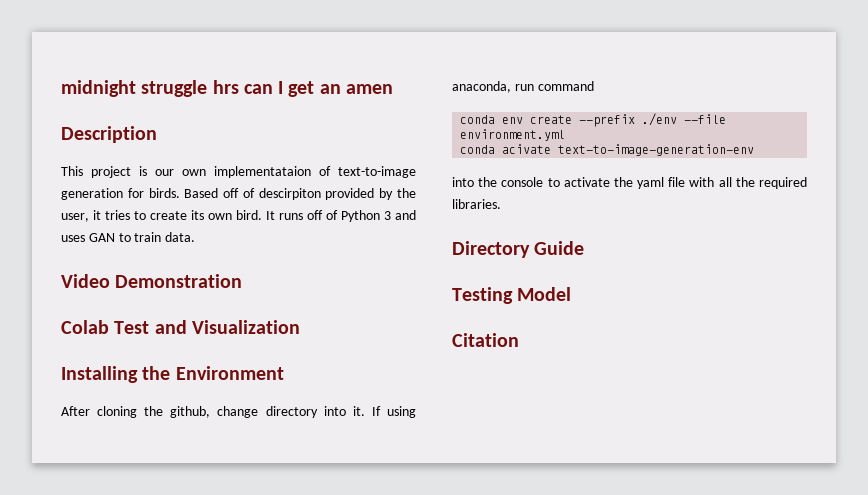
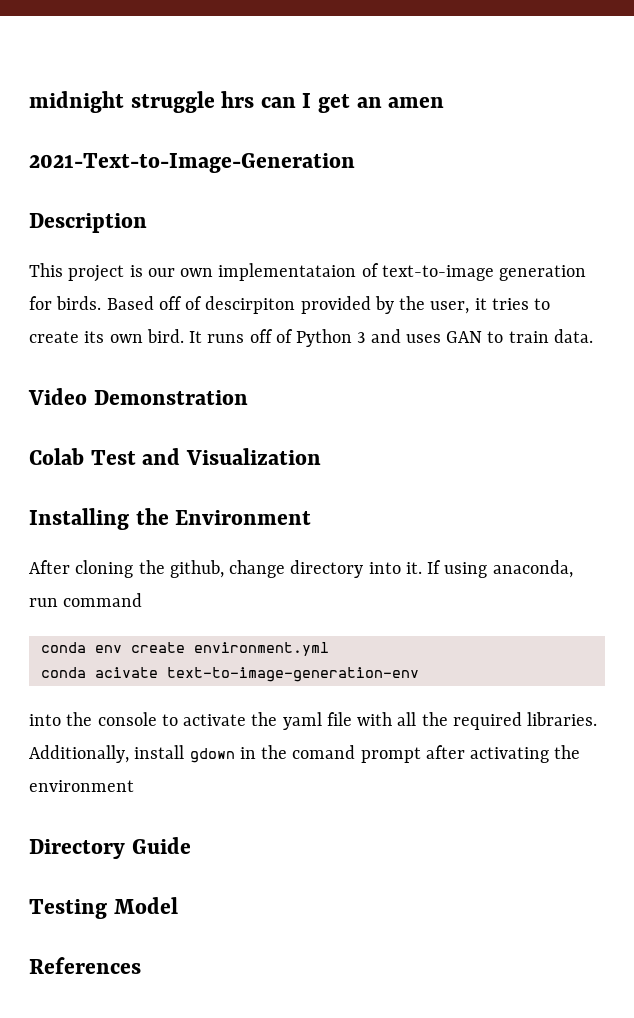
(393, 89) none -> [29,153,355,173] // 2021-Text-to-Image-Generation
[579,113,727,127] --prefix ./env --file -> (185, 647) none
(501, 204) none -> [29,745,581,763] [29,780,134,792] Additionally, install gdown in the comand prompt after activating the environment
[452,333,519,347] Citation -> [29,957,141,974] References

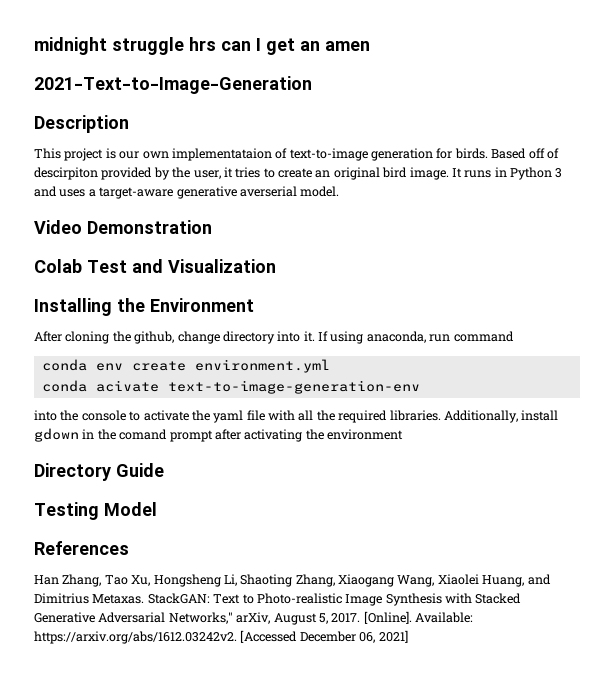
[84,329,593,347] its own bird. It runs off of Python 3 and uses GAN to train data. -> [315,167,563,180] [34,186,340,199] an original bird image. It runs in Python 3 and uses a target-aware generative averserial model.
(141, 965) none -> [34,574,551,587] [34,593,522,606] [34,611,473,625] [34,630,408,644] // Han Zhang, Tao Xu, Hongsheng Li, Shaoting Zhang, Xiaogang Wang, Xiaolei Huang, and Dimitrius Metaxas. StackGAN: Text to Photo-realistic Image Synthesis with Stacked Generative Adversarial Networks," arXiv, August 5, 2017. [Online]. Available: https://arxiv.org/abs/1612.03242v2. [Accessed December 06, 2021]

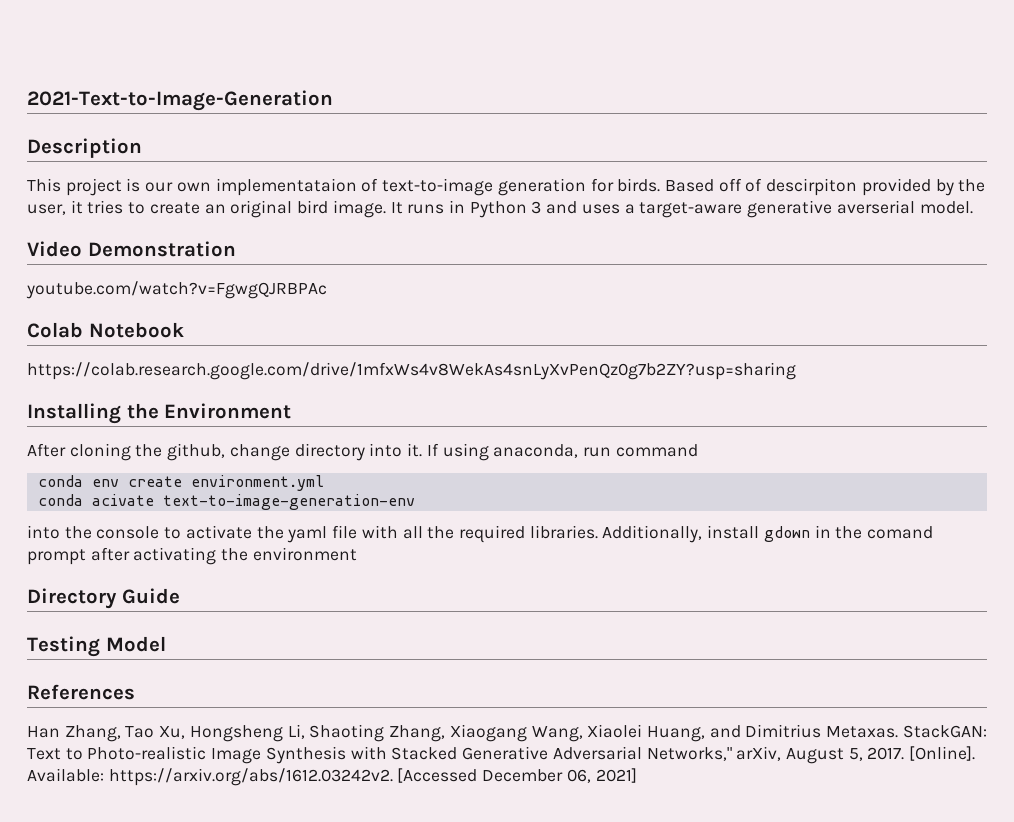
[34,37,370,55] midnight struggle hrs can I get an amen // -> (27, 100) none
(212, 227) none -> [26,281,327,299] // youtube.com/watch?v=FgwgQJRBPAc
[87,259,276,273] Test and Visualization -> [88,322,184,338] [27,362,796,380] Notebook // https://colab.research.google.com/drive/1mfxWs4v8WekAs4snLyXvPenQz0g7b2ZY?usp=sharing

